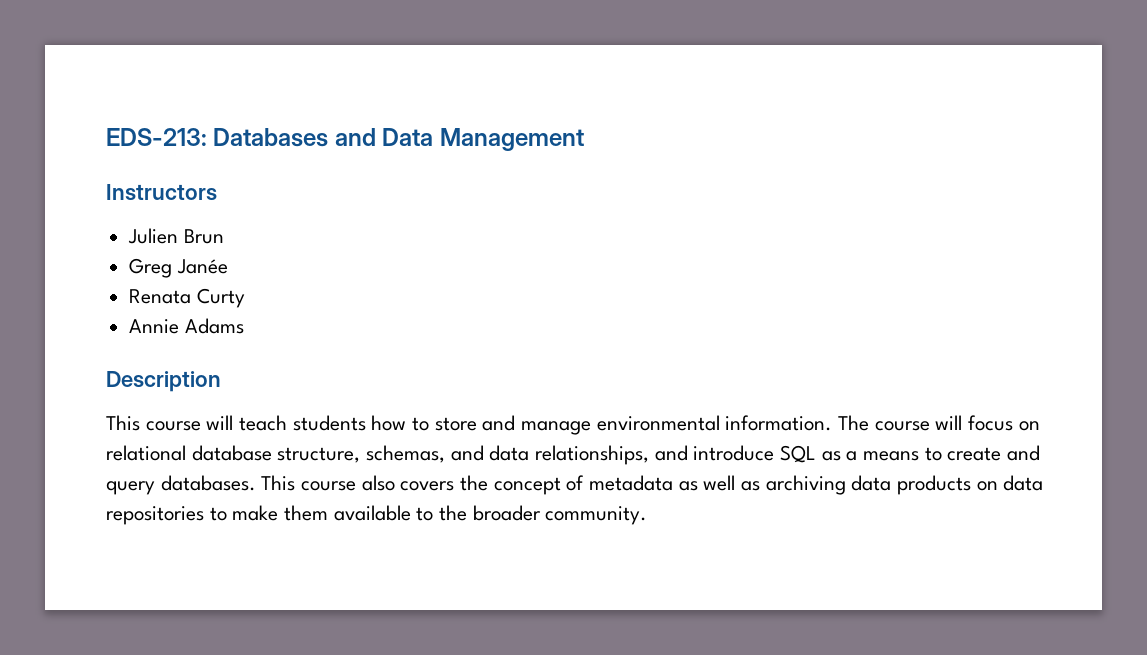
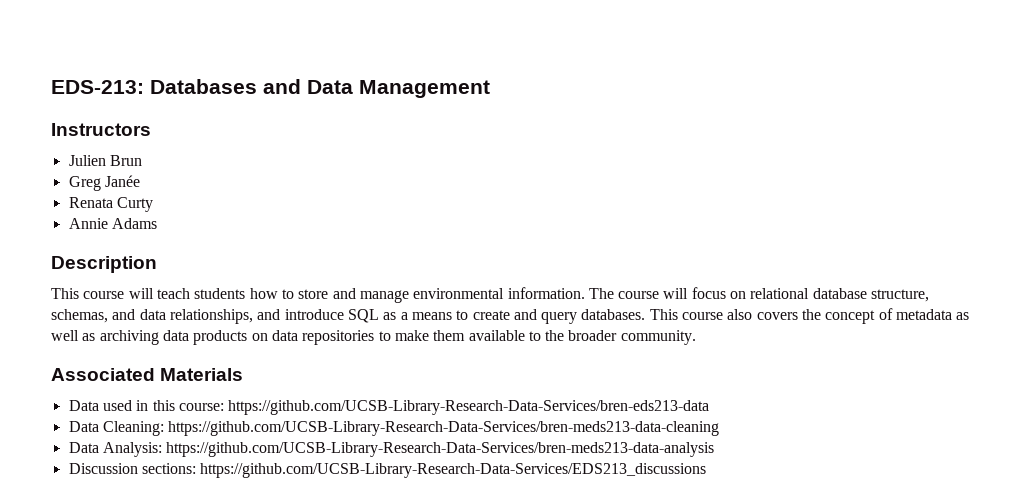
(648, 515) none -> [51,368,244,381] [68,400,710,415] [68,421,720,436] [68,442,715,457] [68,463,707,478] // Associated Materials // Data used in this course: https://github.com/UCSB-Library-Research-Data-Services/bren-eds213-data // Data Cleaning: https://github.com/UCSB-Library-Research-Data-Services/bren-meds213-data-cleaning // Data Analysis: https://github.com/UCSB-Library-Research-Data-Services/bren-meds213-data-analysis // Discussion sections: https://github.com/UCSB-Library-Research-Data-Services/EDS213_discussions

